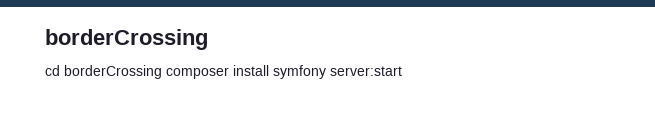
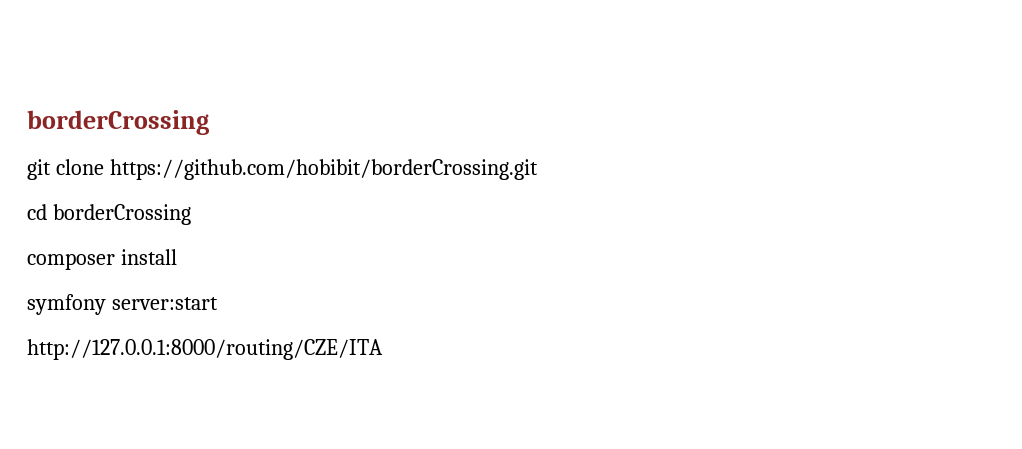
[45,29,208,50] borderCrossing -> [27,110,209,135] [27,159,538,180] borderCrossing // git clone https://github.com/hobibit/borderCrossing.git
(162, 72) none -> (191, 214) //
(269, 70) none -> (177, 257) //
(402, 71) none -> [27,339,383,360] // http://127.0.0.1:8000/routing/CZE/ITA

